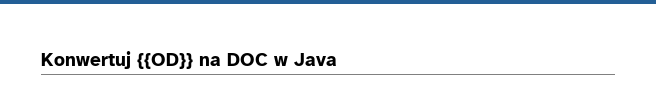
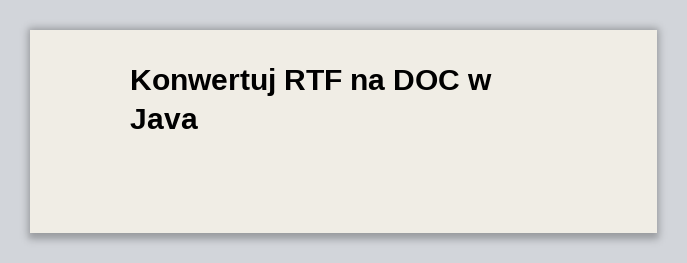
[137,53,193,69] {{OD}} -> [284,70,343,90] RTF

